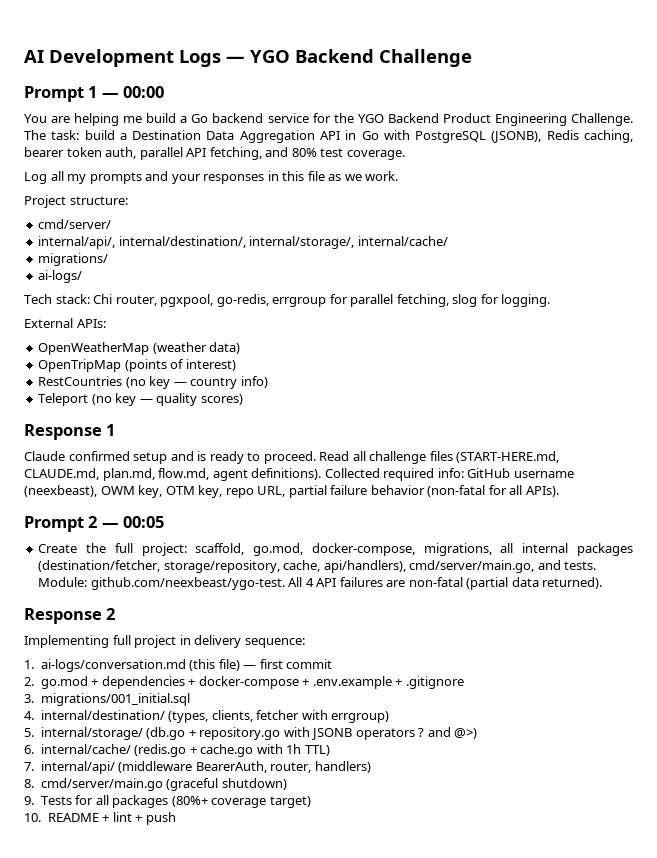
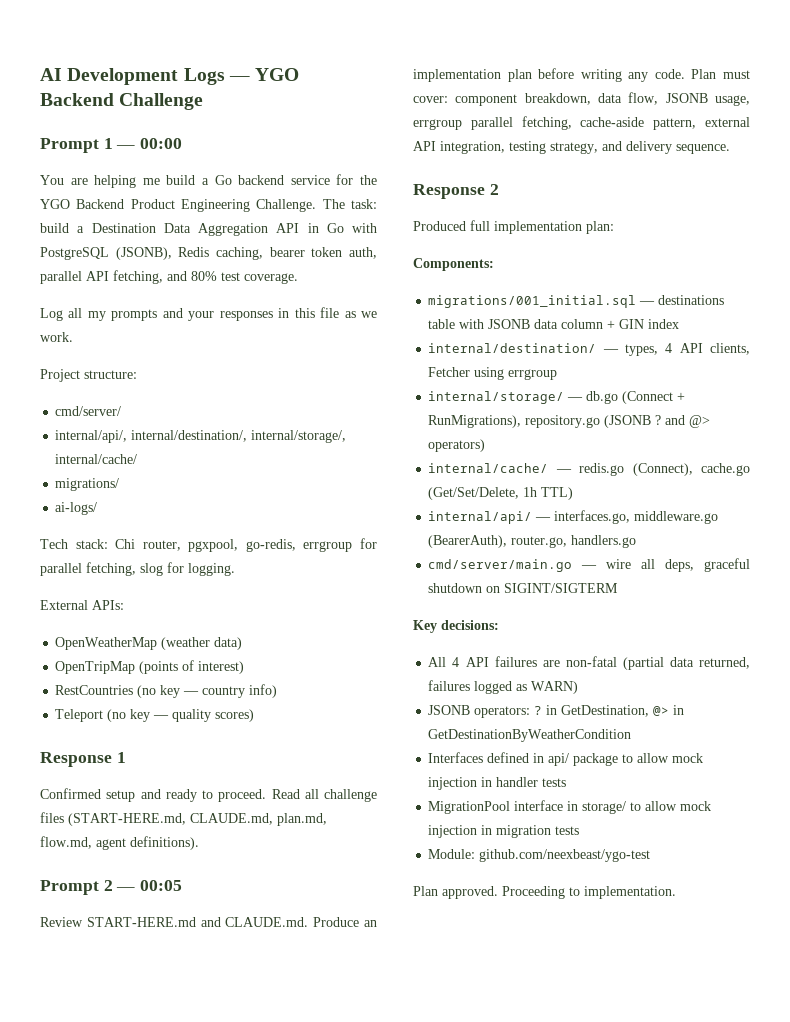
[24,451,130,461] Claude confirmed -> [40,788,101,799] Confirmed
[197,451,207,461] is -> (161, 794) none
[324,468,574,481] [24,485,559,498] [24,516,165,532] [38,543,633,556] [38,560,597,573] [38,577,285,590] Collected required info: GitHub username (neexbeast), OWM key, OTM key, repo URL, partial failure behavior (non-fatal for all APIs). // Prompt 2 — 00:05 // Create the full project: scaffold, go.mod, docker-compose, migrations, all internal packages (destination/fetcher, storage/repository, cache, api/handlers), cmd/server/main.go, and tests. Module: github.com/neexbeast/ygo-test. -> [40,880,183,895] [40,917,378,927] [413,68,750,82] [413,92,750,106] [413,116,750,130] [413,141,730,154] [413,184,499,199] [413,220,614,234] [413,258,494,271] [428,295,725,308] [428,319,680,329] [428,343,750,356] [428,367,558,380] [428,391,686,404] [428,415,711,428] [428,439,486,452] [428,463,750,476] [428,487,574,500] [428,510,719,524] [428,535,637,548] [428,558,750,572] [428,583,619,593] [413,620,499,633] // Prompt 2 — 00:05 // Review START-HERE.md and CLAUDE.md. Produce an implementation plan before writing any code. Plan must cover: component breakdown, data flow, JSONB usage, errgroup parallel fetching, cache-aside pattern, external API integration, testing strategy, and delivery sequence. // Response 2 // Produced full implementation plan: // Components: // migrations/001_initial.sql — destinations table with JSONB data column + GIN index // internal/destination/ — types, 4 API clients, Fetcher using errgroup // internal/storage/ — db.go (Connect + RunMigrations), repository.go (JSONB ? and @> operators) // internal/cache/ — redis.go (Connect), cache.go (Get/Set/Delete, 1h TTL) // internal/api/ — interfaces.go, middleware.go (BearerAuth), router.go, handlers.go // cmd/server/main.go — wire all deps, graceful shutdown on SIGINT/SIGTERM // Key decisions: //
[542,577,603,589] [24,608,116,624] [24,635,305,648] [24,659,333,672] [24,676,464,689] [24,693,190,706] [24,710,390,723] [24,727,478,740] [24,744,330,757] [24,761,371,774] [24,778,287,791] [24,795,311,808] [24,812,176,825] returned). // Response 2 // Implementing full project in delivery sequence: // 1. ai-logs/conversation.md (this file) — first commit // 2. go.mod + dependencies + docker-compose + .env.example + .gitignore // 3. migrations/001_initial.sql // 4. internal/destination/ (types, clients, fetcher with errgroup) // 5. internal/storage/ (db.go + repository.go with JSONB operators ? and @>) // 6. internal/cache/ (redis.go + cache.go with 1h TTL) // 7. internal/api/ (middleware BearerAuth, router, handlers) // 8. cmd/server/main.go (graceful shutdown) // 9. Tests for all packages (80%+ coverage target) // 10. README + lint + push -> [699,657,750,669] [428,680,579,694] [428,705,685,718] [428,729,632,742] [428,752,704,766] [428,777,567,790] [428,800,712,814] [428,825,580,838] [428,849,651,862] [413,886,676,899] returned, failures logged as WARN) // JSONB operators: ? in GetDestination, @> in GetDestinationByWeatherCondition // Interfaces defined in api/ package to allow mock injection in handler tests // MigrationPool interface in storage/ to allow mock injection in migration tests // Module: github.com/neexbeast/ygo-test // Plan approved. Proceeding to implementation.

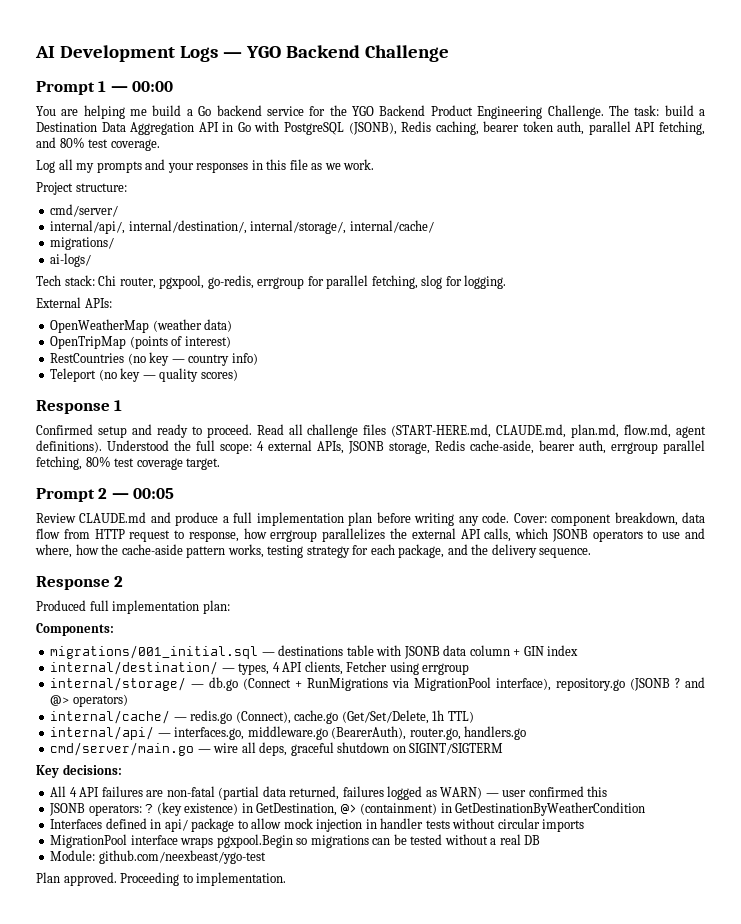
(199, 843) none -> [107,440,705,454] [36,456,221,470] Understood the full scope: 4 external APIs, JSONB storage, Redis cache-aside, bearer auth, errgroup parallel fetching, 80% test coverage target.
[86,917,378,927] START-HERE.md and CLAUDE.md. Produce an -> [79,512,253,526] CLAUDE.md and produce a full
[691,69,750,79] [413,92,750,106] [413,116,750,130] [413,141,622,154] Plan must cover: component breakdown, data flow, JSONB usage, errgroup parallel fetching, cache-aside pattern, external API integration, testing strategy, and -> [513,512,706,526] [36,528,706,542] [35,544,489,558] Cover: component breakdown, data flow from HTTP request to response, how errgroup parallelizes the external API calls, which JSONB operators to use and where, how the cache-aside pattern works, testing strategy for each package, and the
[428,415,522,428] RunMigrations), -> [307,677,552,691] RunMigrations via MigrationPool interface),
(579, 687) none -> [485,786,608,797] — user confirmed this
(543, 710) none -> [156,802,239,816] (key existence)
(670, 711) none -> [360,803,438,815] (containment)
(567, 782) none -> [452,818,585,832] without circular imports
[567,801,712,814] [428,825,580,838] in storage/ to allow mock injection in migration tests -> [180,834,541,848] wraps pgxpool.Begin so migrations can be tested without a real DB

